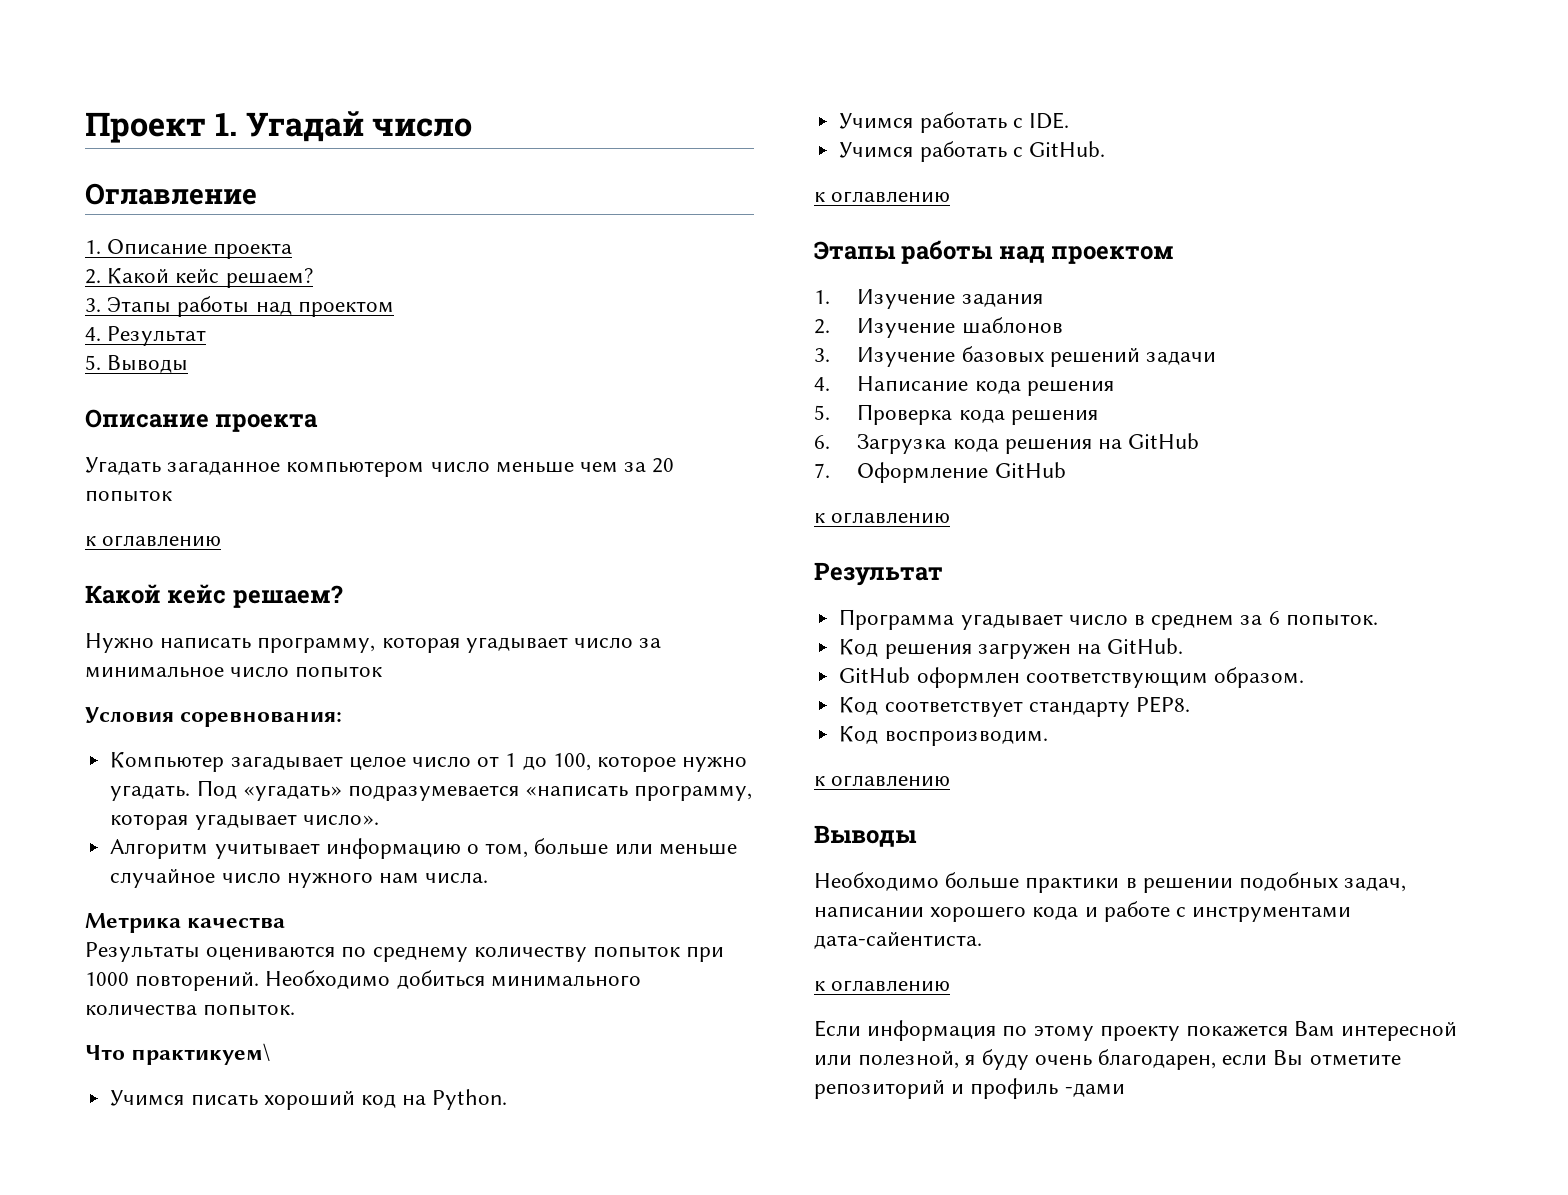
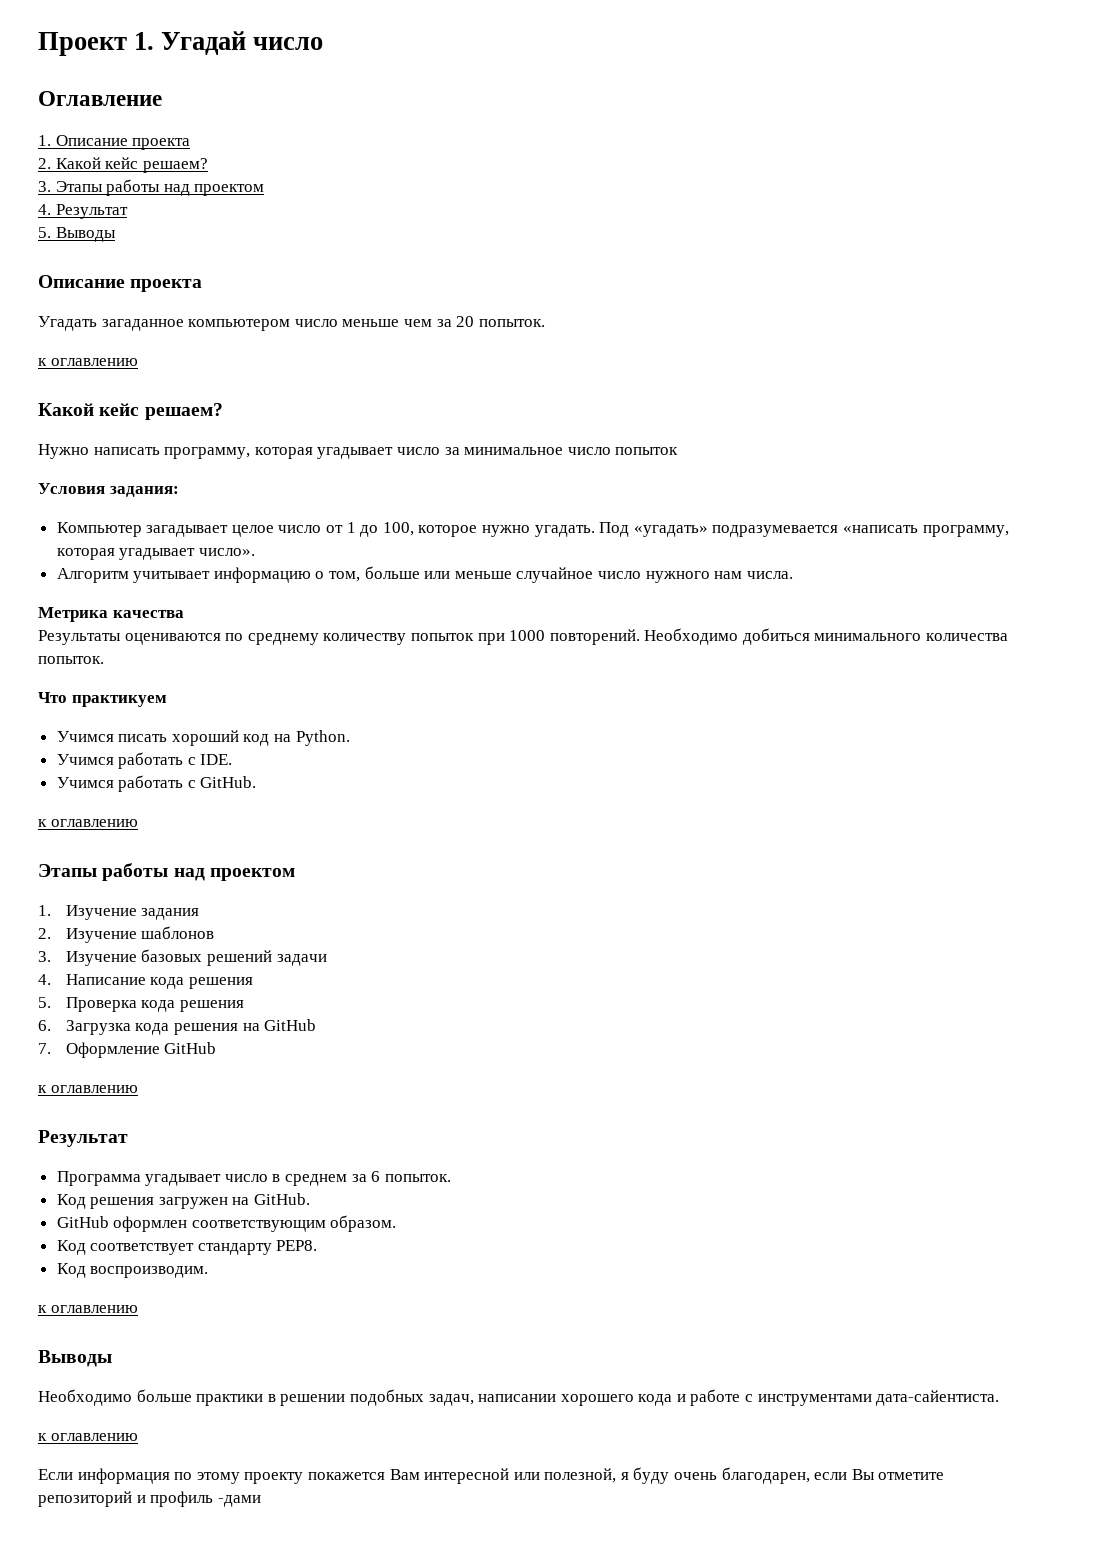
[85,490,172,502] попыток -> [478,319,545,327] попыток.
[180,711,343,727] соревнования: -> [109,486,179,497] задания:
[131,1043,271,1065] практикуем\ -> [71,695,167,707] практикуем

